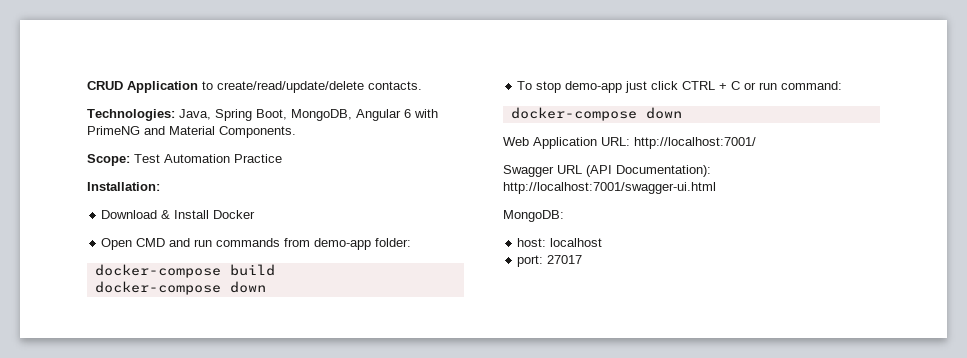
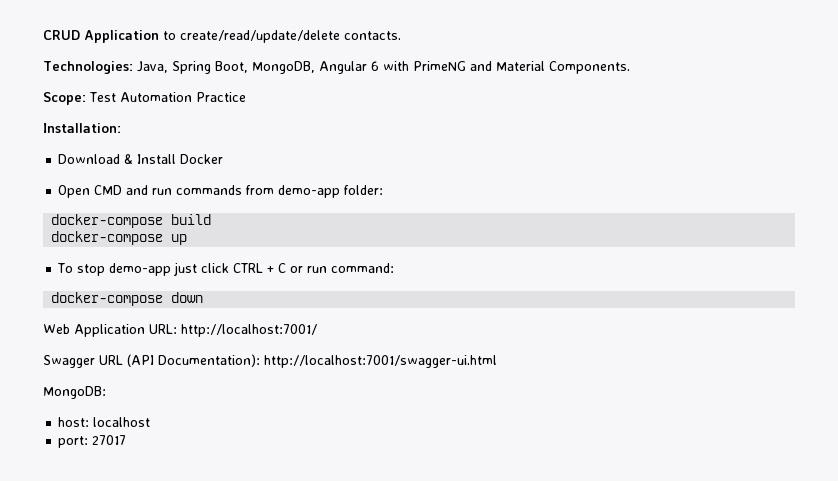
[229,281,266,293] down -> [171,234,188,245] up

